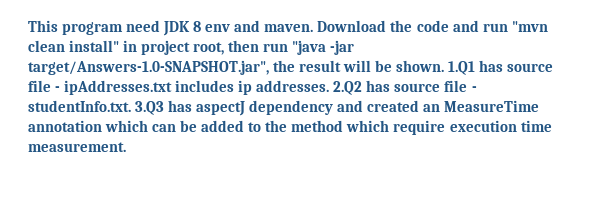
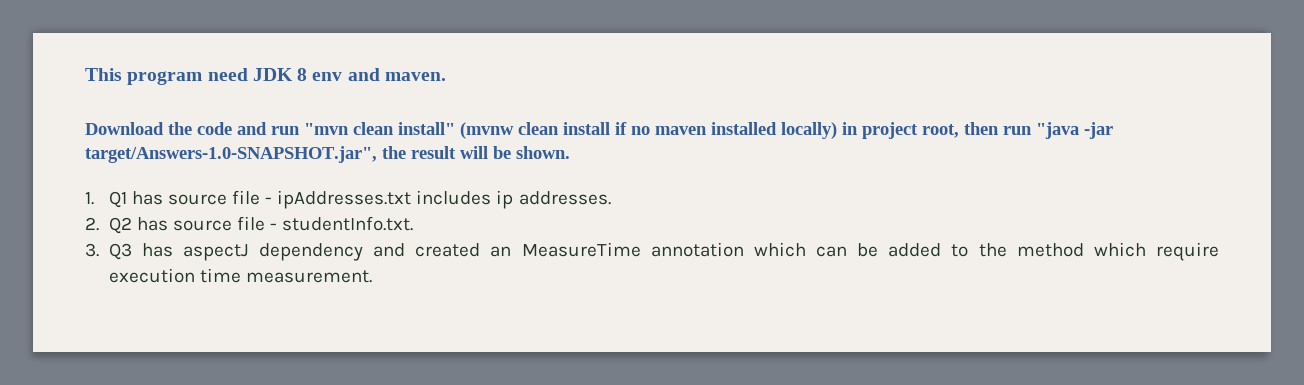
(314, 28) none -> (446, 76) //
(120, 46) none -> [460,122,837,139] (mvnw clean install if no maven installed locally)
[448,61,476,75] 1.Q1 -> [85,191,127,208] // 1. Q1
[333,81,363,95] 2.Q2 -> [85,217,132,234] // 2. Q2
[135,101,165,115] 3.Q3 -> [85,243,132,260] // 3. Q3

